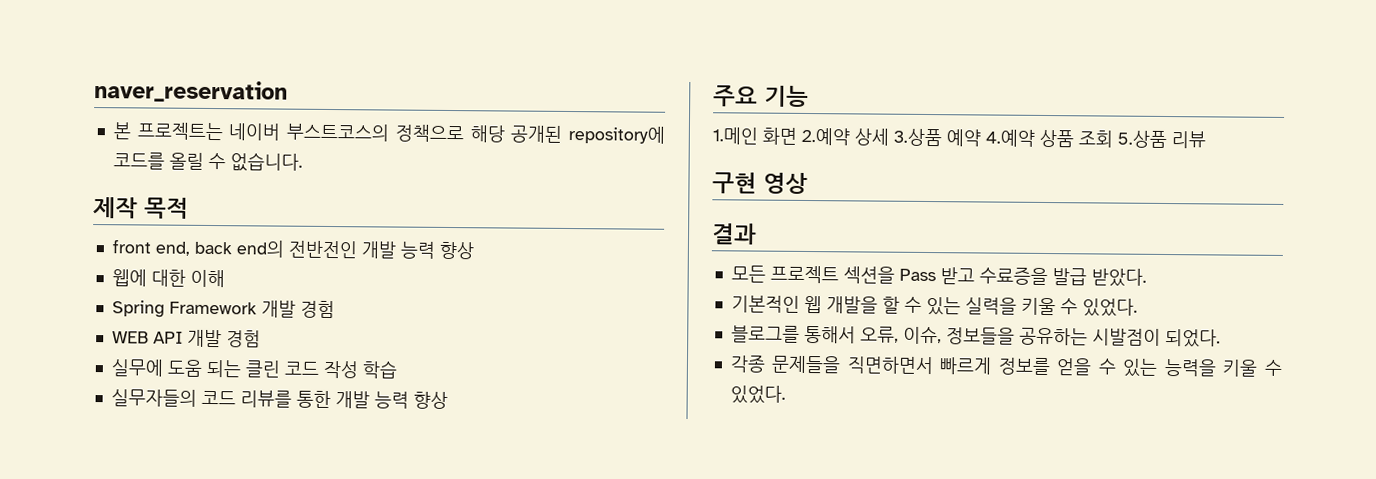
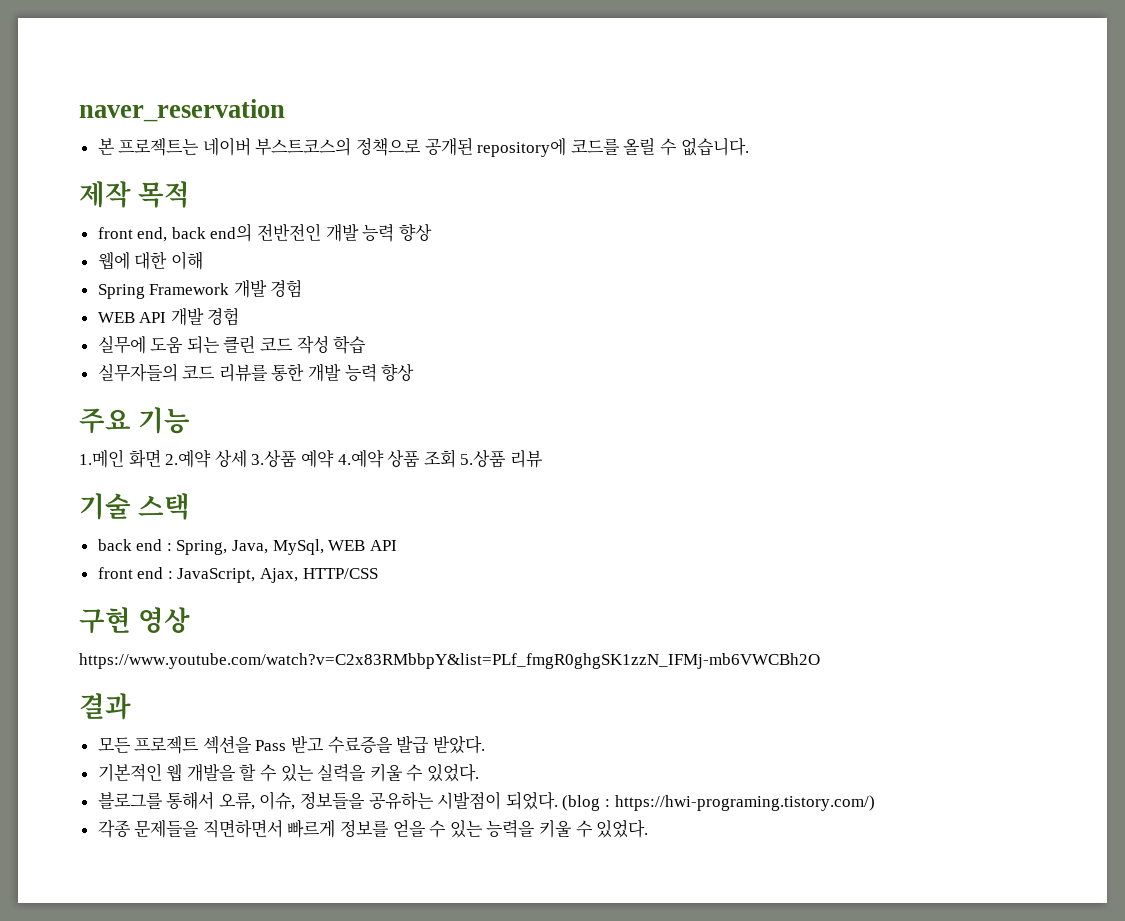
[469,125,505,143] 해당 -> (422, 147) none
(1206, 140) none -> [79,493,191,520] [97,539,397,555] [97,567,378,583] // 기술 스택 // back end : Spring, Java, MySql, WEB API // front end : JavaScript, Ajax, HTTP/CSS
(808, 183) none -> [79,653,820,669] // https://www.youtube.com/watch?v=C2x83RMbbpY&list=PLf_fmgR0ghgSK1zzN_IFMj-mb6VWCBh2O
(1221, 338) none -> [562,795,875,811] (blog : https://hwi-programing.tistory.com/)

